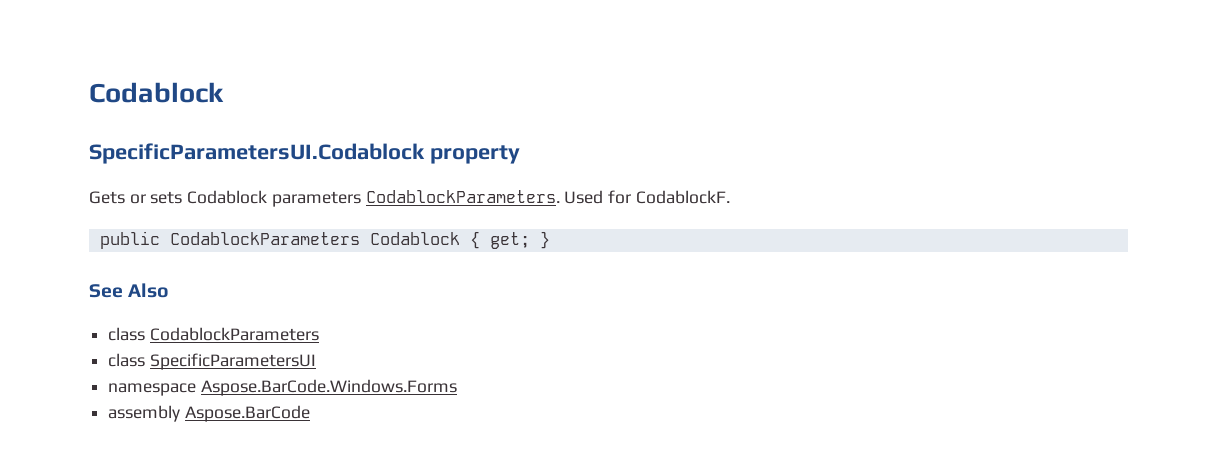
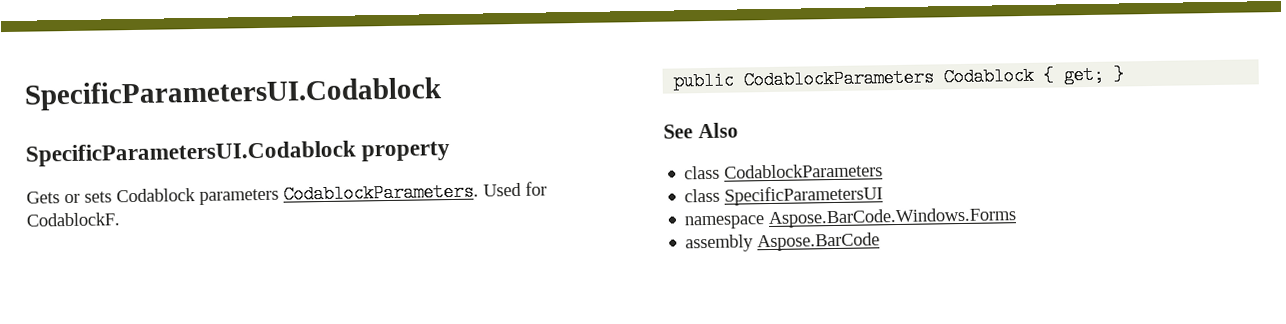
[89,82,224,103] Codablock -> [24,77,443,111] SpecificParametersUI.Codablock

